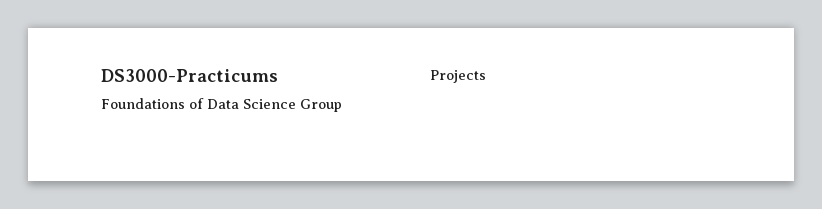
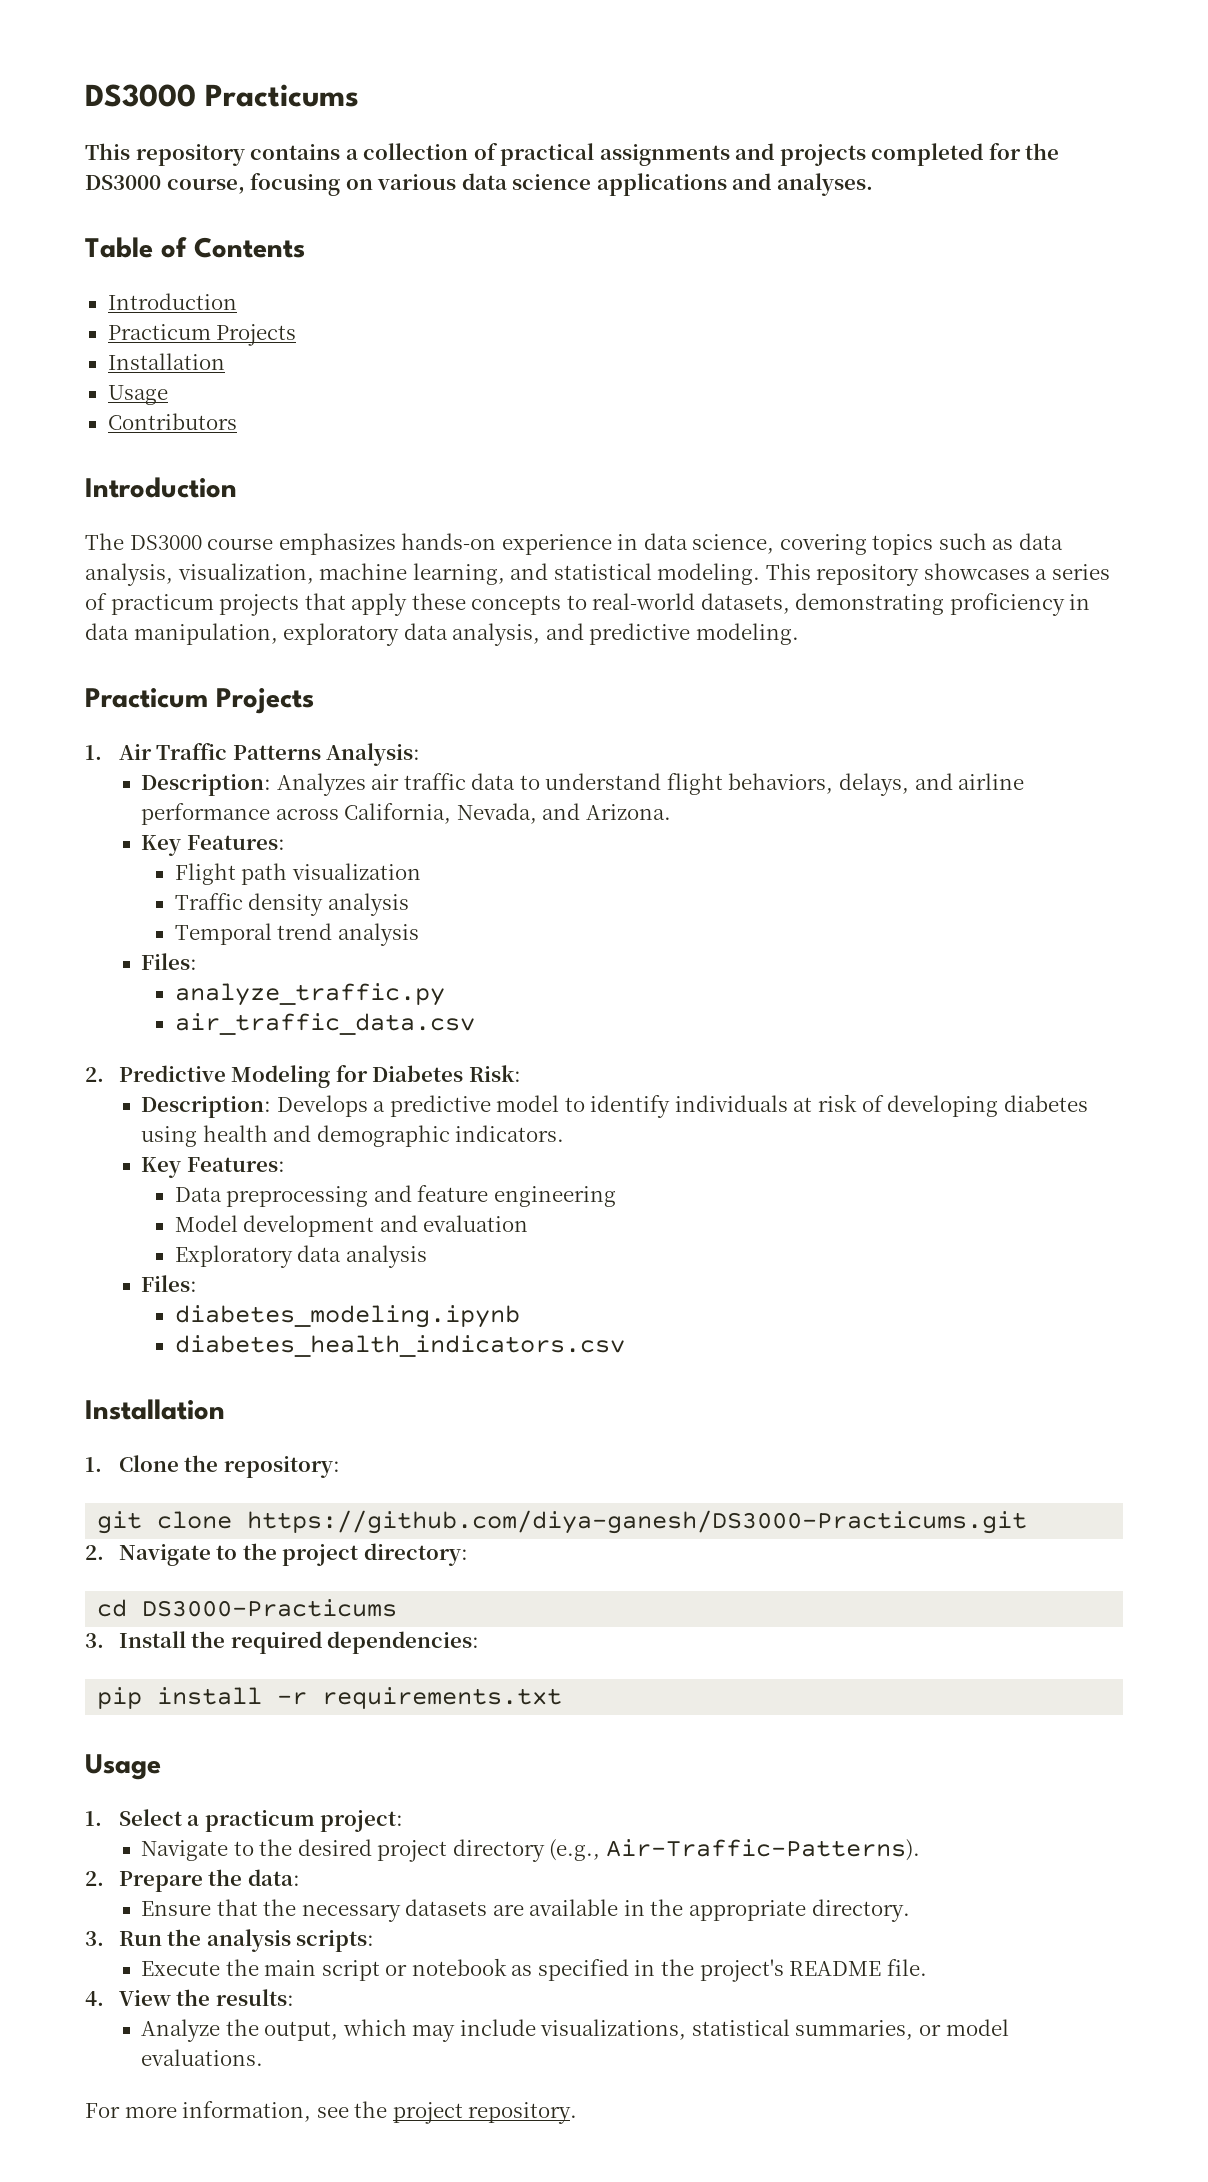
[101,69,278,82] [101,98,342,112] [430,70,486,83] DS3000-Practicums // Foundations of Data Science Group Projects -> [85,84,359,107] [85,143,1060,166] [85,173,873,196] [85,237,305,258] [107,293,237,310] [107,324,297,346] [107,353,225,370] [107,385,168,405] [107,413,237,430] [85,477,237,498] [85,533,1063,555] [85,563,1110,586] [85,593,1091,616] [85,623,799,646] [85,688,314,714] [85,743,421,766] [141,773,1025,796] [141,803,671,825] [141,835,285,856] [174,863,421,885] [174,893,409,916] [174,923,419,946] [141,953,198,970] [174,983,445,1006] [174,1013,475,1035] [85,1065,521,1088] [141,1094,1088,1118] [141,1125,565,1147] [141,1157,285,1178] [174,1185,616,1207] [174,1215,529,1237] [174,1245,427,1268] [141,1275,198,1292] [174,1305,520,1328] [174,1335,625,1357] [85,1399,225,1420] [85,1455,340,1478] [97,1510,1028,1534] [85,1543,468,1566] [97,1599,398,1617] [85,1631,480,1654] [97,1687,563,1709] [85,1754,161,1780] [85,1809,404,1832] [141,1839,920,1862] [85,1869,300,1892] [141,1899,910,1922] [85,1929,375,1952] [141,1958,927,1982] [85,1989,294,2006] [141,2019,1009,2042] [141,2049,264,2066] [85,2101,578,2124] DS3000 Practicums // This repository contains a collection of practical assignments and projects completed for the DS3000 course, focusing on various data science applications and analyses. // Table of Contents // Introduction // Practicum Projects // Installation // Usage // Contributors // Introduction // The DS3000 course emphasizes hands-on experience in data science, covering topics such as data analysis, visualization, machine learning, and statistical modeling. This repository showcases a series of practicum projects that apply these concepts to real-world datasets, demonstrating proficiency in data manipulation, exploratory data analysis, and predictive modeling. // Practicum Projects // 1. Air Traffic Patterns Analysis: // Description: Analyzes air traffic data to understand flight behaviors, delays, and airline performance across California, Nevada, and Arizona. // Key Features: // Flight path visualization // Traffic density analysis // Temporal trend analysis // Files: // analyze_traffic.py // air_traffic_data.csv // 2. Predictive Modeling for Diabetes Risk: // Description: Develops a predictive model to identify individuals at risk of developing diabetes using health and demographic indicators. // Key Features: // Data preprocessing and feature engineering // Model development and evaluation // Exploratory data analysis // Files: // diabetes_modeling.ipynb // diabetes_health_indicators.csv // Installation // 1. Clone the repository: // git clone https://github.com/diya-ganesh/DS3000-Practicums.git // 2. Navigate to the project directory: // cd DS3000-Practicums // 3. Install the required dependencies: // pip install -r requirements.txt // Usage // 1. Select a practicum project: // Navigate to the desired project directory (e.g., Air-Traffic-Patterns). // 2. Prepare the data: // Ensure that the necessary datasets are available in the appropriate directory. // 3. Run the analysis scripts: // Execute the main script or notebook as specified in the project's README file. // 4. View the results: // Analyze the output, which may include visualizations, statistical summaries, or model evaluations. // For more information, see the project repository.

